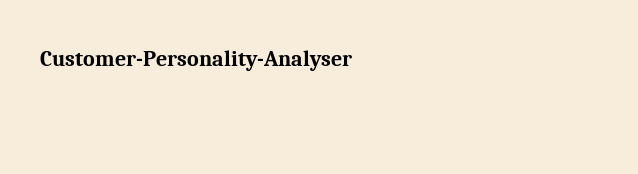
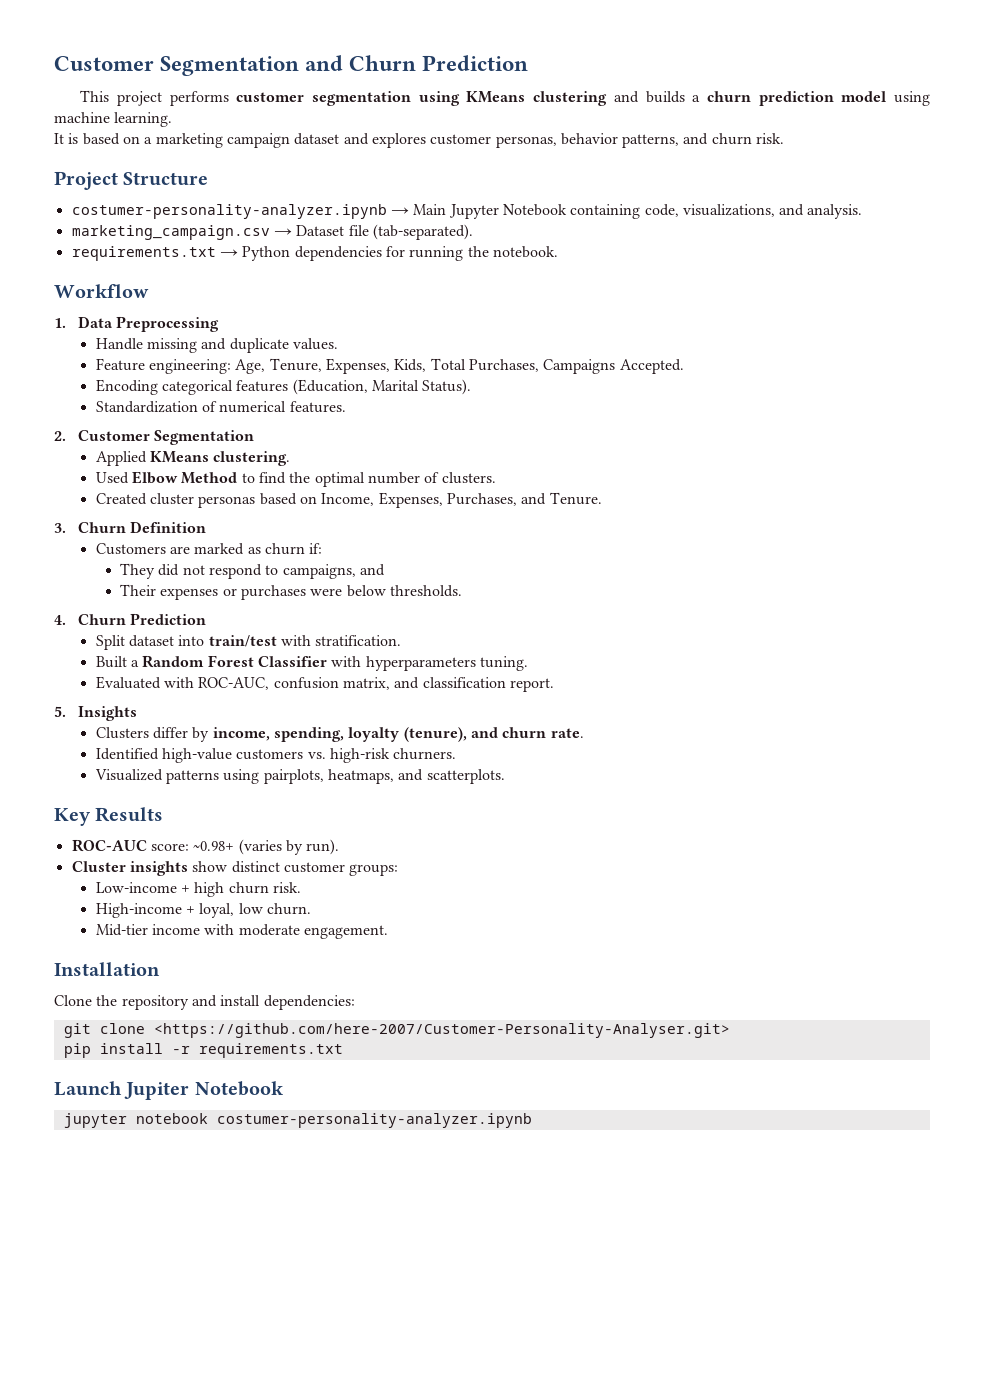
[40,50,352,71] Customer-Personality-Analyser -> [54,55,529,76] [80,90,930,106] [54,112,173,127] [54,133,785,148] [54,171,209,190] [71,204,863,219] [71,224,473,240] [71,246,558,261] [54,284,149,298] [54,316,220,332] [95,338,339,353] [95,358,684,374] [95,379,472,395] [95,401,346,413] [54,430,255,445] [95,451,291,466] [95,471,496,487] [95,492,602,508] [54,521,207,533] [95,543,323,555] [119,563,385,579] [119,584,462,600] [54,613,207,625] [95,635,402,650] [95,655,528,671] [95,676,554,692] [54,706,138,721] [95,727,584,742] [95,748,457,763] [94,769,505,784] [54,807,164,826] [71,839,340,855] [71,861,399,876] [95,882,302,897] [95,903,312,918] [95,924,389,939] [54,962,160,976] [54,995,355,1010] [63,1023,730,1038] [63,1043,343,1058] [54,1081,284,1100] [63,1113,532,1128] Customer Segmentation and Churn Prediction // This project performs customer segmentation using KMeans clustering and builds a churn prediction model using machine learning. // It is based on a marketing campaign dataset and explores customer personas, behavior patterns, and churn risk. // Project Structure // costumer-personality-analyzer.ipynb → Main Jupyter Notebook containing code, visualizations, and analysis. // marketing_campaign.csv → Dataset file (tab-separated). // requirements.txt → Python dependencies for running the notebook. // Workflow // 1. Data Preprocessing // Handle missing and duplicate values. // Feature engineering: Age, Tenure, Expenses, Kids, Total Purchases, Campaigns Accepted. // Encoding categorical features (Education, Marital Status). // Standardization of numerical features. // 2. Customer Segmentation // Applied KMeans clustering. // Used Elbow Method to find the optimal number of clusters. // Created cluster personas based on Income, Expenses, Purchases, and Tenure. // 3. Churn Definition // Customers are marked as churn if: // They did not respond to campaigns, and // Their expenses or purchases were below thresholds. // 4. Churn Prediction // Split dataset into train/test with stratification. // Built a Random Forest Classifier with hyperparameters tuning. // Evaluated with ROC-AUC, confusion matrix, and classification report. // 5. Insights // Clusters differ by income, spending, loyalty (tenure), and churn rate. // Identified high-value customers vs. high-risk churners. // Visualized patterns using pairplots, heatmaps, and scatterplots. // Key Results // ROC-AUC score: ~0.98+ (varies by run). // Cluster insights show distinct customer groups: // Low-income + high churn risk. // High-income + loyal, low churn. // Mid-tier income with moderate engagement. // Installation // Clone the repository and install dependencies: // git clone <https://github.com/here-2007/Customer-Personality-Analyser.git> // pip install -r requirements.txt // Launch Jupiter Notebook // jupyter notebook costumer-personality-analyzer.ipynb

